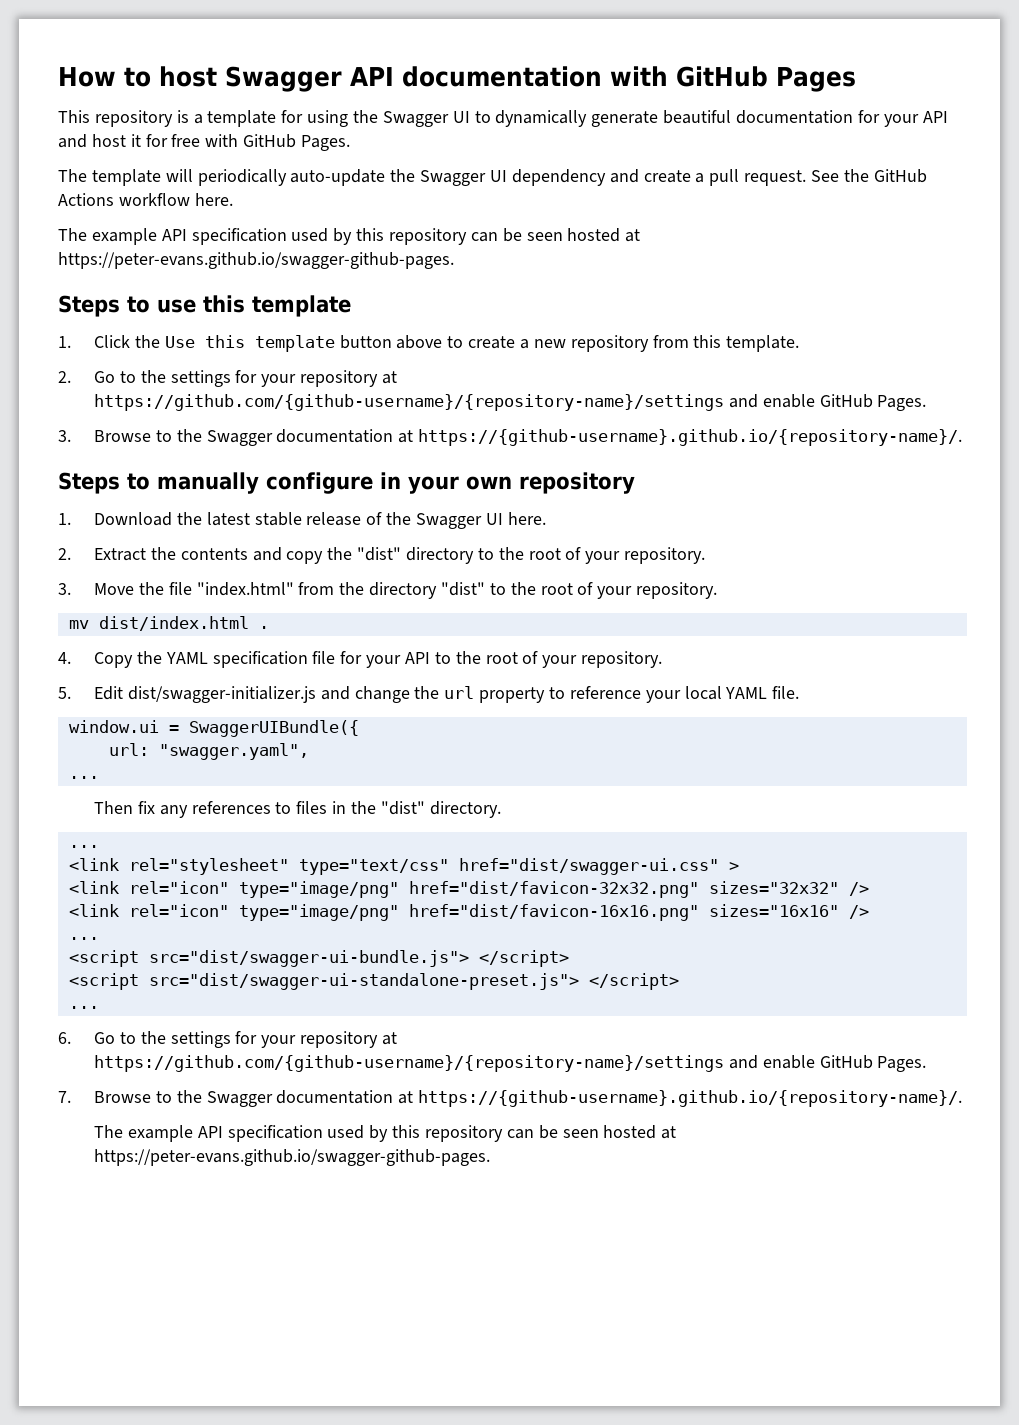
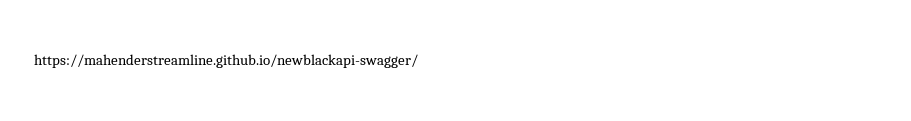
[58,66,856,92] [58,110,948,127] [58,134,351,151] [58,169,927,186] [58,193,233,206] [58,228,641,245] [58,252,454,269] [58,295,351,317] [58,335,800,352] [58,370,398,387] [93,394,927,411] [58,429,963,446] [58,472,635,494] [58,512,546,529] [58,547,706,564] [58,582,718,599] [68,616,269,631] [58,651,663,668] [58,686,800,703] [68,720,359,737] [108,743,309,760] [68,776,99,779] [93,801,501,818] [68,845,99,848] [68,858,739,875] [68,881,869,898] [68,904,869,921] [68,937,99,940] [68,950,569,967] [68,973,679,990] [68,1006,99,1009] [58,1031,398,1048] [93,1055,927,1072] [58,1090,963,1107] [93,1125,677,1142] [93,1149,490,1166] How to host Swagger API documentation with GitHub Pages // This repository is a template for using the Swagger UI to dynamically generate beautiful documentation for your API and host it for free with GitHub Pages. // The template will periodically auto-update the Swagger UI dependency and create a pull request. See the GitHub Actions workflow here. // The example API specification used by this repository can be seen hosted at https://peter-evans.github.io/swagger-github-pages. // Steps to use this template // 1. Click the Use this template button above to create a new repository from this template. // 2. Go to the settings for your repository at https://github.com/{github-username}/{repository-name}/settings and enable GitHub Pages. // 3. Browse to the Swagger documentation at https://{github-username}.github.io/{repository-name}/. // Steps to manually configure in your own repository // 1. Download the latest stable release of the Swagger UI here. // 2. Extract the contents and copy the "dist" directory to the root of your repository. // 3. Move the file "index.html" from the directory "dist" to the root of your repository. // mv dist/index.html . // 4. Copy the YAML specification file for your API to the root of your repository. // 5. Edit dist/swagger-initializer.js and change the url property to reference your local YAML file. // window.ui = SwaggerUIBundle({ // url: "swagger.yaml", // ... // Then fix any references to files in the "dist" directory. // ... // <link rel="stylesheet" type="text/css" href="dist/swagger-ui.css" > // <link rel="icon" type="image/png" href="dist/favicon-32x32.png" sizes="32x32" /> // <link rel="icon" type="image/png" href="dist/favicon-16x16.png" sizes="16x16" /> // ... // <script src="dist/swagger-ui-bundle.js"> </script> // <script src="dist/swagger-ui-standalone-preset.js"> </script> // ... // 6. Go to the settings for your repository at https://github.com/{github-username}/{repository-name}/settings and enable GitHub Pages. // 7. Browse to the Swagger documentation at https://{github-username}.github.io/{repository-name}/. // The example API specification used by this repository can be seen hosted at https://peter-evans.github.io/swagger-github-pages. -> [34,54,418,68] https://mahenderstreamline.github.io/newblackapi-swagger/

